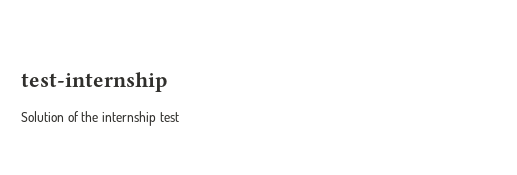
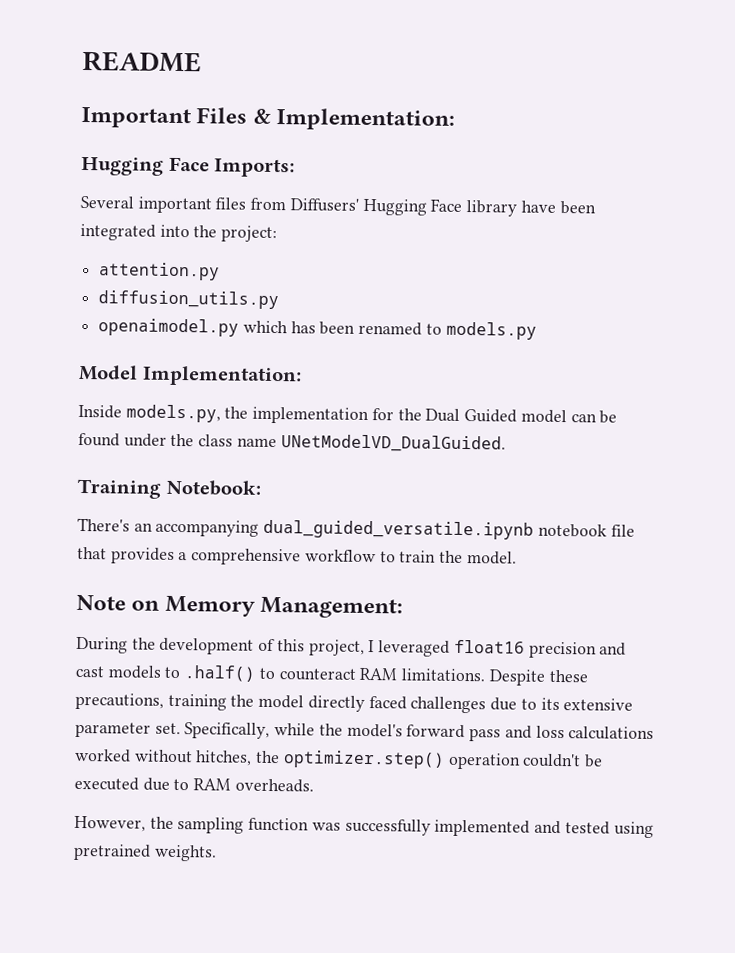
[21,72,167,92] [21,111,179,126] test-internship // Solution of the internship test -> [82,50,202,73] [81,106,456,131] [81,156,296,178] [80,195,596,217] [80,223,278,243] [99,262,221,281] [98,290,280,310] [98,318,537,340] [78,364,302,387] [78,404,618,425] [78,432,506,453] [77,478,261,499] [77,517,635,540] [77,546,517,566] [76,594,404,619] [76,636,627,659] [75,665,588,686] [75,692,634,714] [75,721,655,742] [74,748,604,770] [74,776,314,793] [74,815,654,839] [73,843,217,862] README // Important Files & Implementation: // Hugging Face Imports: // Several important files from Diffusers' Hugging Face library have been integrated into the project: // attention.py // diffusion_utils.py // openaimodel.py which has been renamed to models.py // Model Implementation: // Inside models.py, the implementation for the Dual Guided model can be found under the class name UNetModelVD_DualGuided. // Training Notebook: // There's an accompanying dual_guided_versatile.ipynb notebook file that provides a comprehensive workflow to train the model. // Note on Memory Management: // During the development of this project, I leveraged float16 precision and cast models to .half() to counteract RAM limitations. Despite these precautions, training the model directly faced challenges due to its extensive parameter set. Specifically, while the model's forward pass and loss calculations worked without hitches, the optimizer.step() operation couldn't be executed due to RAM overheads. // However, the sampling function was successfully implemented and tested using pretrained weights.

